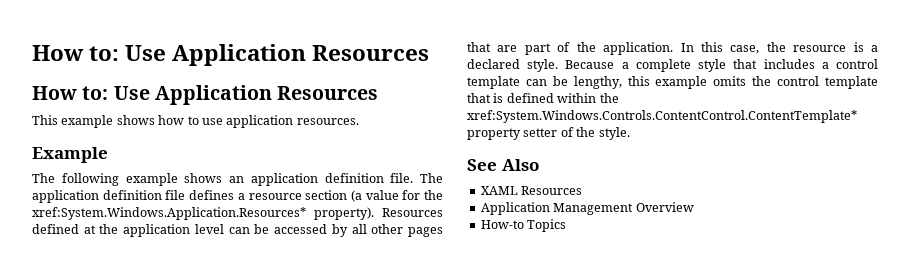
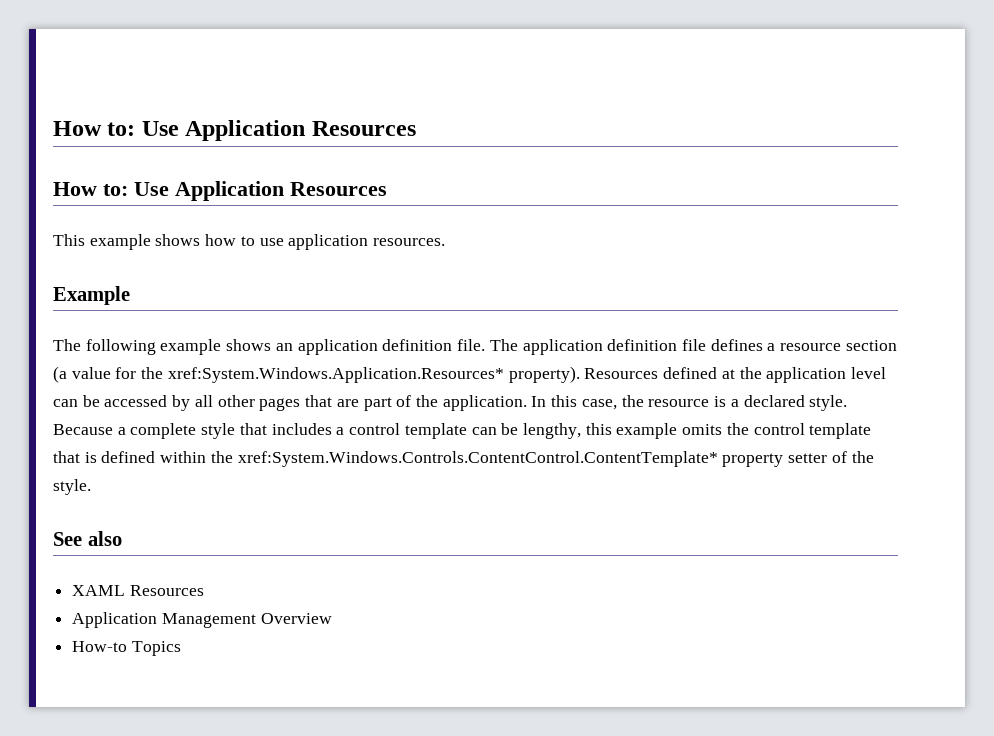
[501,159,539,171] Also -> [87,531,122,546] also

